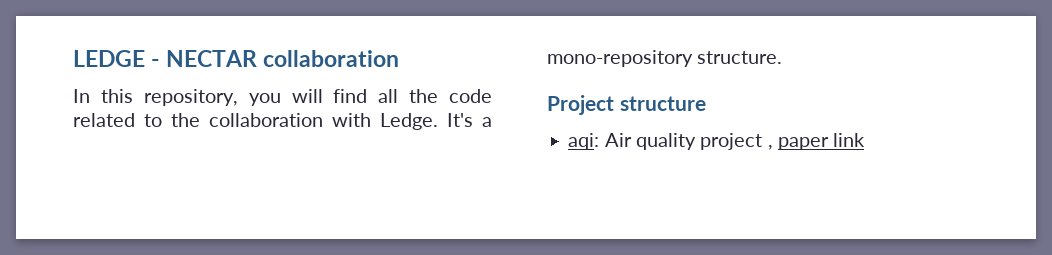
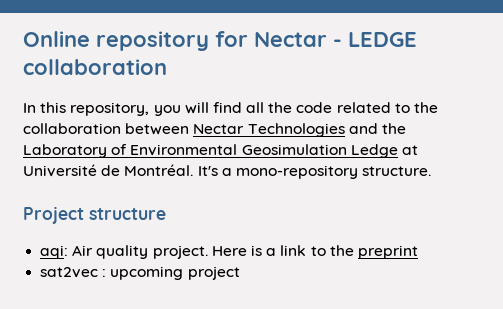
[73,50,258,67] LEDGE - NECTAR -> [23,31,417,51] Online repository for Nectar - LEDGE
[332,113,438,130] with Ledge. -> [125,123,406,137] [23,144,418,158] [23,164,194,177] between Nectar Technologies and the Laboratory of Environmental Geosimulation Ledge at Université de Montréal.
[700,133,866,150] project , paper link -> [152,245,418,259] [40,266,240,280] project. Here is a link to the preprint // sat2vec : upcoming project

